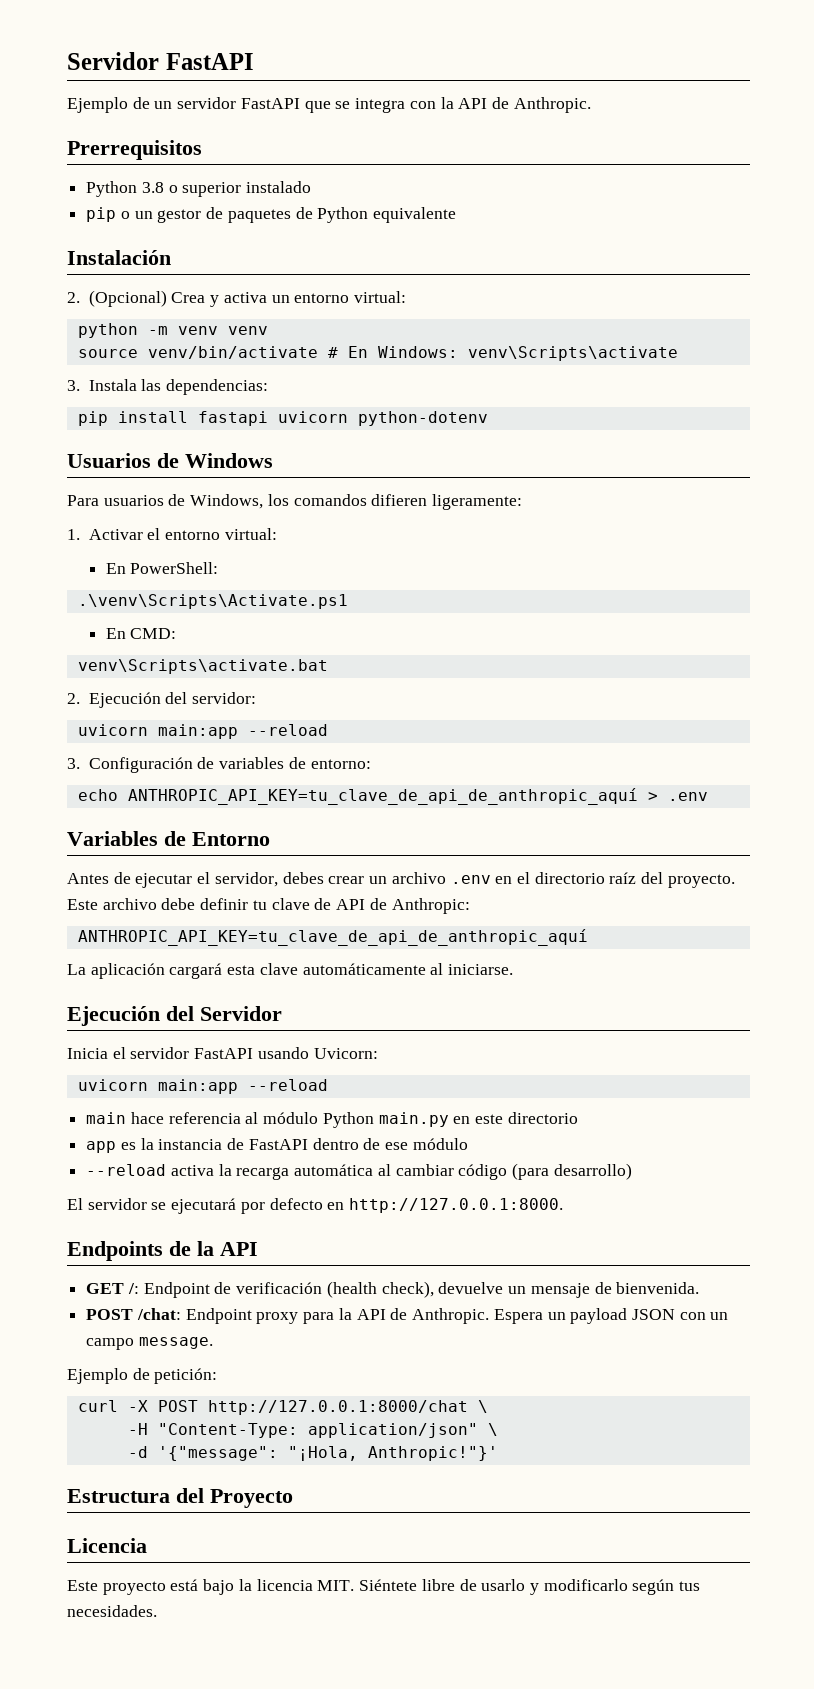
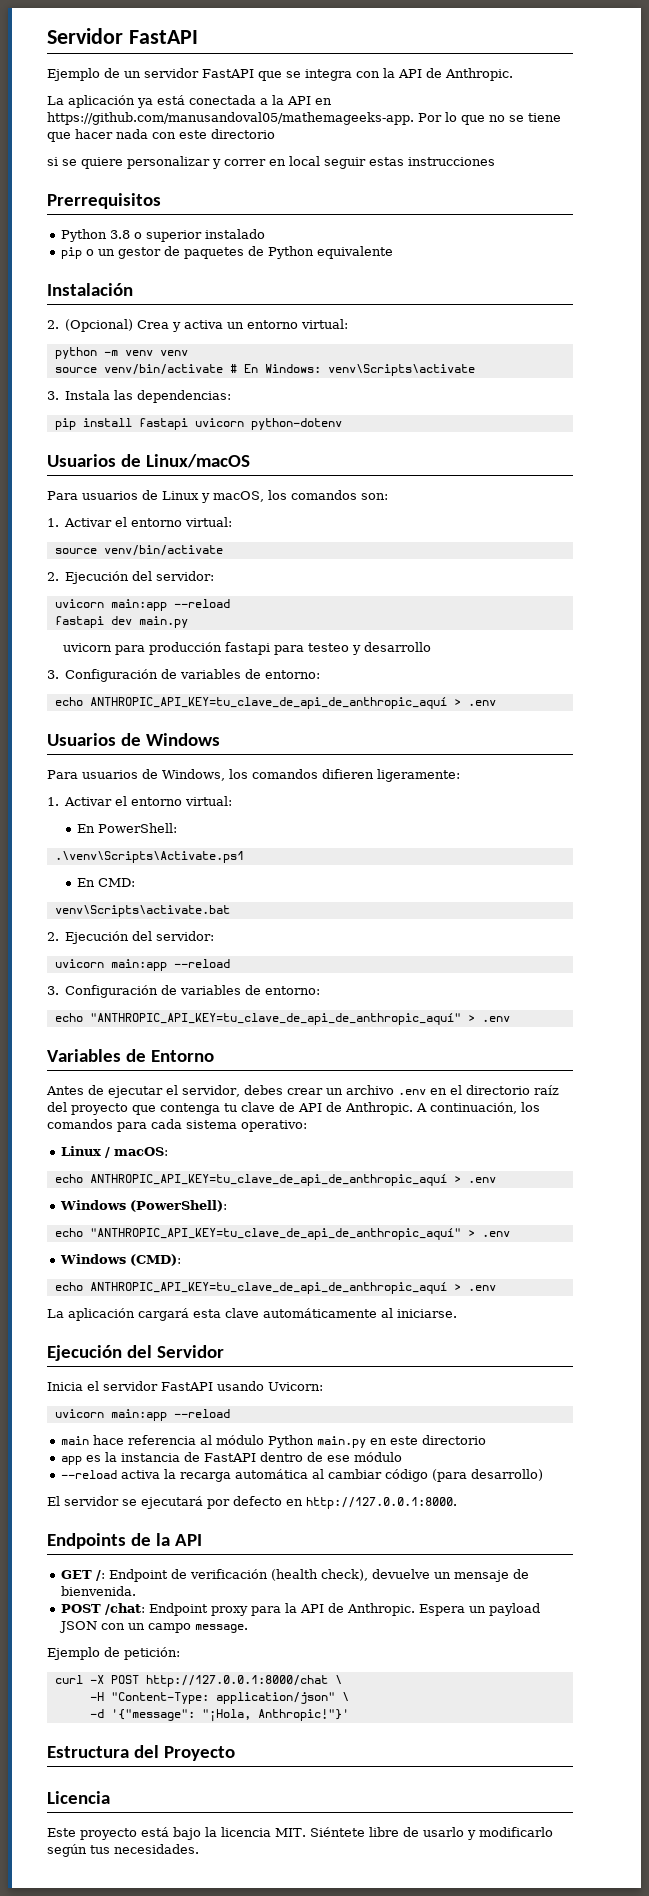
(591, 105) none -> [47,95,332,108] [47,112,561,125] [47,129,275,142] [47,156,495,169] // La aplicación ya está conectada a la API en https://github.com/manusandoval05/mathemageeks-app. Por lo que no se tiene que hacer nada con este directorio // si se quiere personalizar y correr en local seguir estas instrucciones
(488, 418) none -> [47,454,251,468] [47,490,388,503] [47,517,233,527] [54,545,223,556] [47,571,215,584] [54,599,230,611] [54,616,188,628] [63,642,432,655] [47,669,321,682] [54,697,496,709] // Usuarios de Linux/macOS // Para usuarios de Linux y macOS, los comandos son: // 1. Activar el entorno virtual: // source venv/bin/activate // 2. Ejecución del servidor: // uvicorn main:app --reload // fastapi dev main.py // uvicorn para producción fastapi para testeo y desarrollo // 3. Configuración de variables de entorno: // echo ANTHROPIC_API_KEY=tu_clave_de_api_de_anthropic_aquí > .env
[127,788,638,805] ANTHROPIC_API_KEY=tu_clave_de_api_de_anthropic_aquí -> [89,1013,461,1025] "ANTHROPIC_API_KEY=tu_clave_de_api_de_anthropic_aquí"
[667,874,735,888] [67,898,249,910] proyecto. Este archivo debe definir -> [71,1103,220,1115] proyecto que contenga
[391,898,470,914] [77,929,588,946] Anthropic: // ANTHROPIC_API_KEY=tu_clave_de_api_de_anthropic_aquí -> [345,1102,540,1115] [47,1119,307,1132] [60,1146,168,1158] [54,1174,496,1186] [59,1200,227,1212] [54,1228,510,1240] [59,1254,181,1266] [54,1282,496,1294] Anthropic. A continuación, los comandos para cada sistema operativo: // Linux / macOS: // echo ANTHROPIC_API_KEY=tu_clave_de_api_de_anthropic_aquí > .env // Windows (PowerShell): // echo "ANTHROPIC_API_KEY=tu_clave_de_api_de_anthropic_aquí" > .env // Windows (CMD): // echo ANTHROPIC_API_KEY=tu_clave_de_api_de_anthropic_aquí > .env

